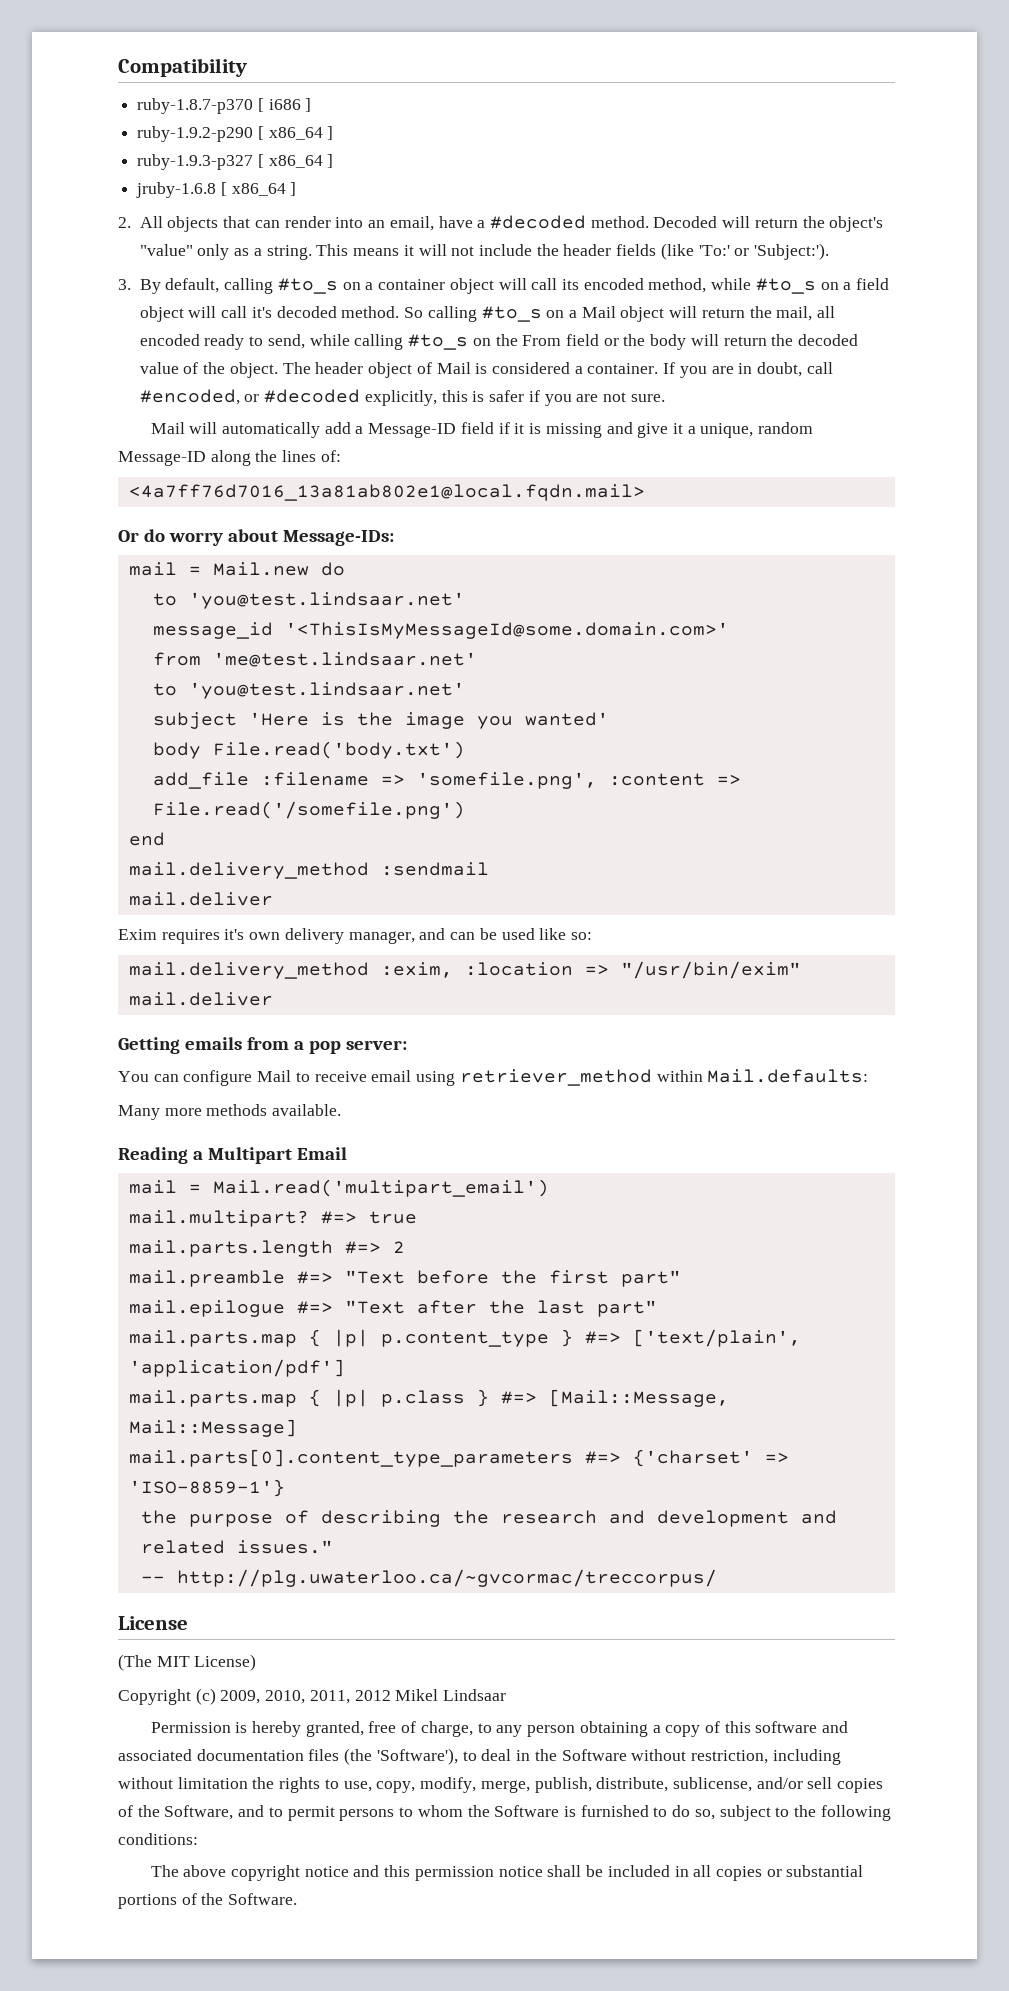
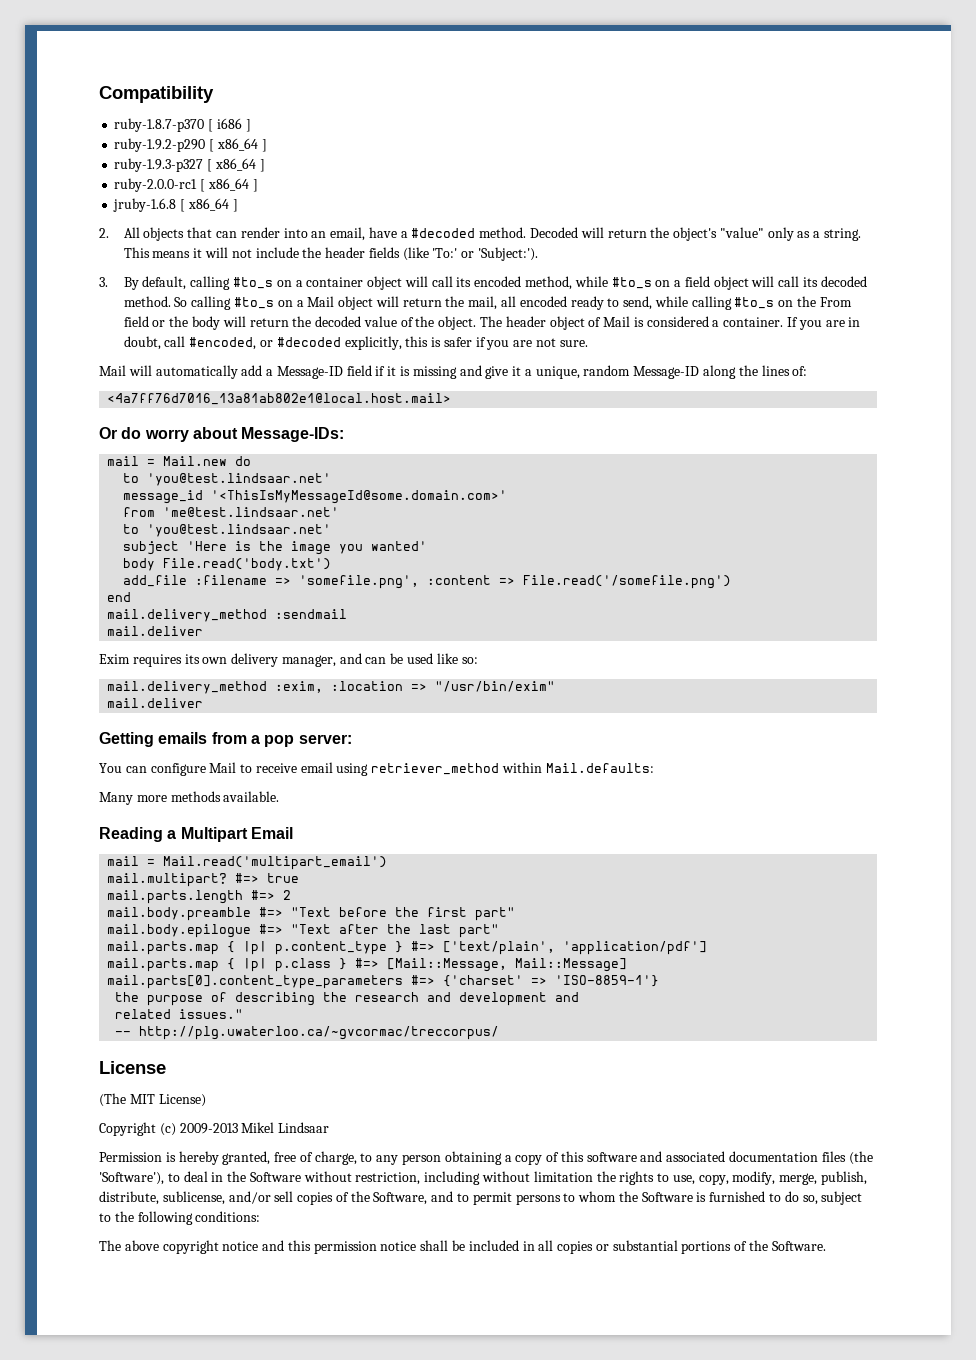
(334, 161) none -> [114,178,258,192] // ruby-2.0.0-rc1 [ x86_64 ]
[251,307,272,318] it's -> [803,277,819,287] its
[128,484,645,501] <4a7ff76d7016_13a81ab802e1@local.fqdn.mail> -> [107,393,452,405] <4a7ff76d7016_13a81ab802e1@local.host.mail>
[224,929,245,940] it's -> [184,654,200,664] its
[128,1270,285,1287] mail.preamble -> [107,907,252,921] mail.body.preamble
[128,1300,285,1317] mail.epilogue -> [107,924,252,938] mail.body.epilogue
[220,1690,391,1704] 2009, 2010, 2011, 2012 -> [179,1123,238,1134] 2009-2013

